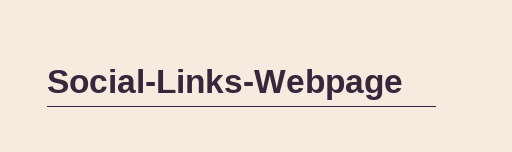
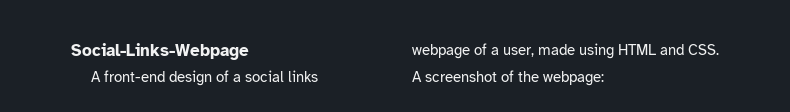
(403, 84) none -> [91,70,319,86] [412,43,719,59] [412,70,604,86] // A front-end design of a social links webpage of a user, made using HTML and CSS. // A screenshot of the webpage:

